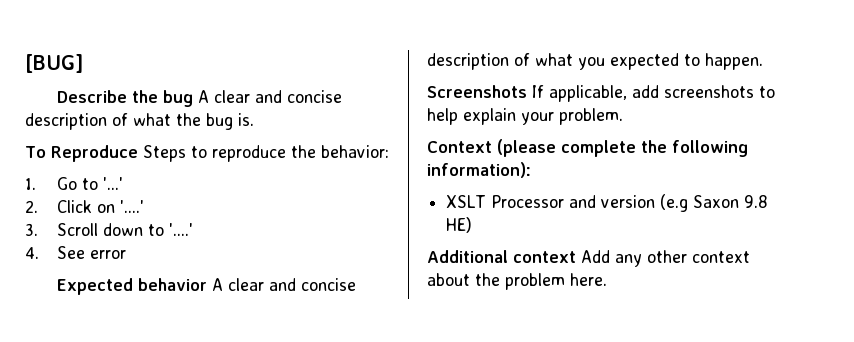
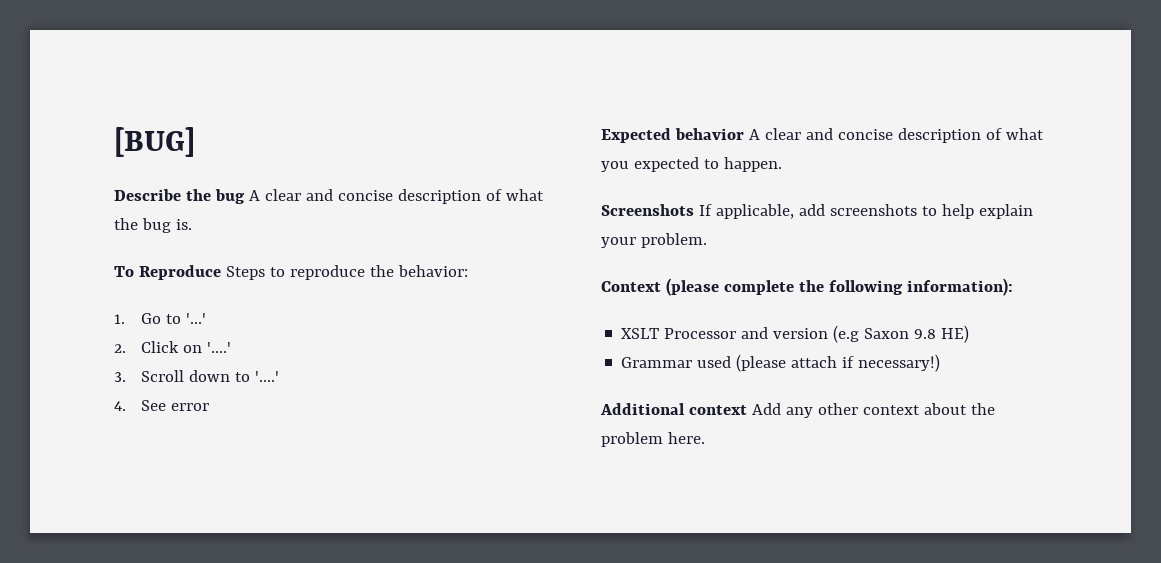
(473, 225) none -> [621,354,941,372] // Grammar used (please attach if necessary!)

